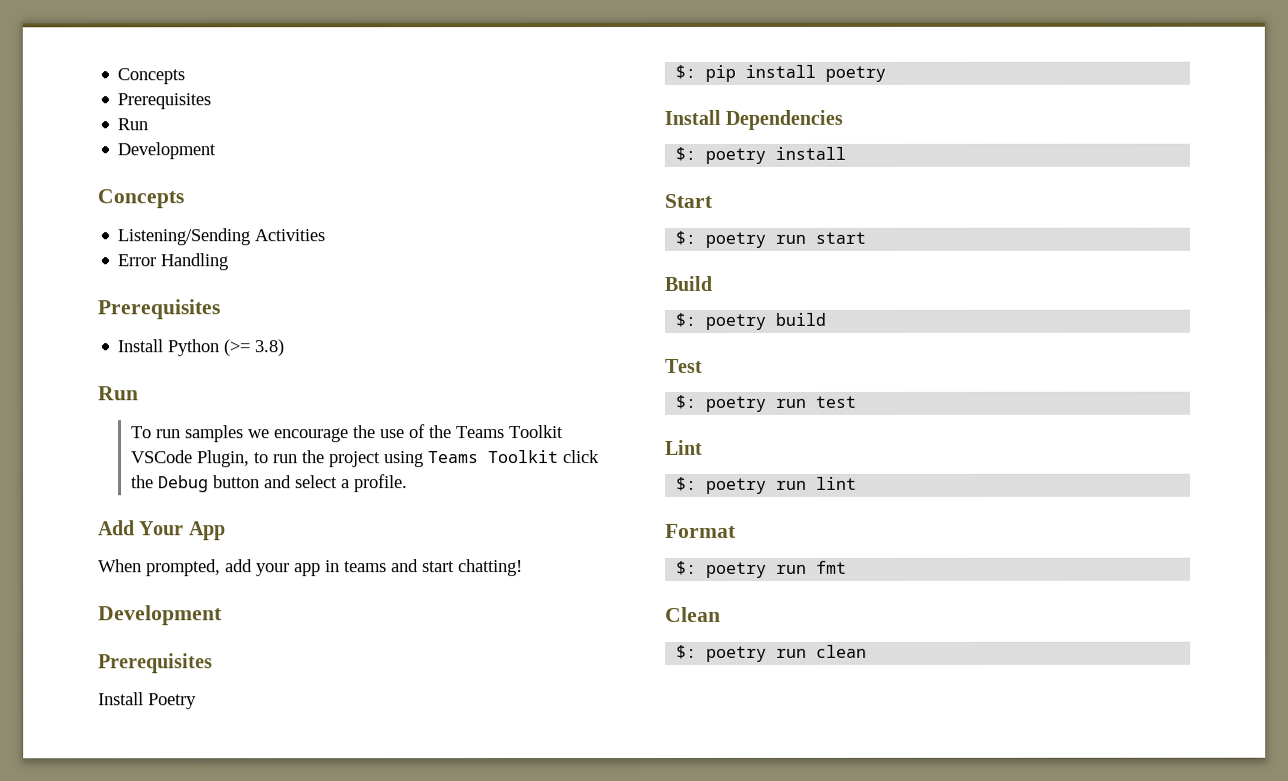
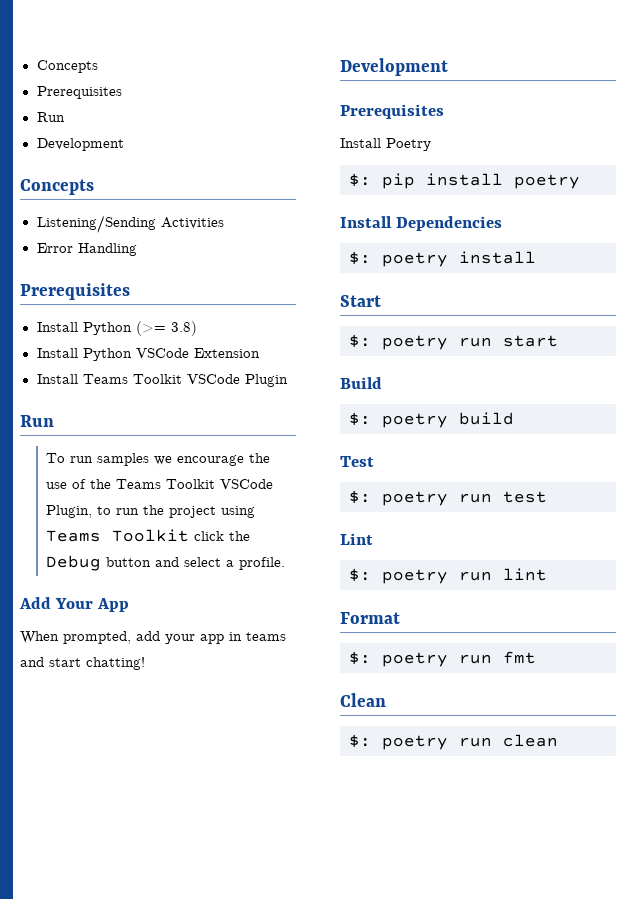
(285, 348) none -> [36,348,260,361] [36,374,288,387] // Install Python VSCode Extension // Install Teams Toolkit VSCode Plugin

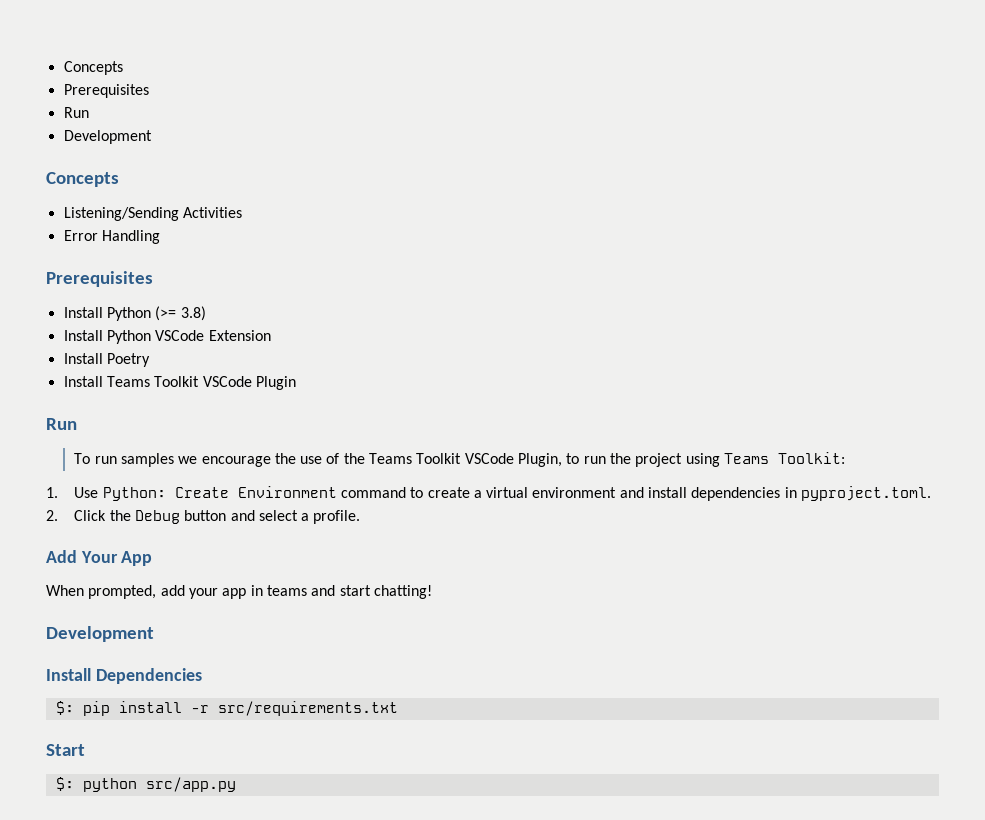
(260, 353) none -> [63,353,150,367] // Install Poetry
[112,529,225,542] Toolkit click -> [777,452,845,464] [46,486,932,501] [46,510,107,521] Toolkit: // 1. Use Python: Create Environment command to create a virtual environment and install dependencies in pyproject.toml. // 2. Click
[340,104,444,119] [340,138,431,151] // Prerequisites // Install Poetry -> [46,668,202,684] // Install Dependencies
[514,174,580,189] [340,216,503,231] [349,251,536,267] [340,295,381,307] [349,334,558,350] [340,377,382,389] [349,412,514,428] [340,456,374,467] [349,490,547,506] [340,533,373,545] [349,568,547,584] [340,612,400,624] [349,651,536,667] [340,693,386,707] [349,734,558,750] poetry // Install Dependencies // $: poetry install // Start // $: poetry run start // Build // $: poetry build // Test // $: poetry run test // Lint // $: poetry run lint // Format // $: poetry run fmt // Clean // $: poetry run clean -> [190,701,398,716] [46,744,85,756] [55,777,236,792] -r src/requirements.txt // Start // $: python src/app.py

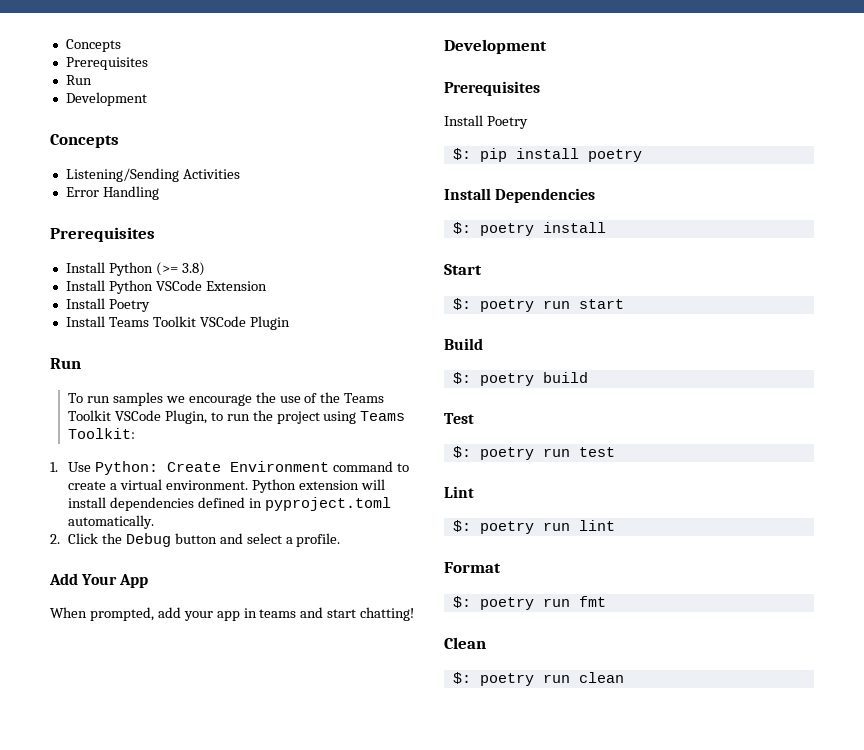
[532,486,932,501] environment and install dependencies in pyproject.toml. -> [165,479,385,493] [68,497,391,511] [68,515,155,529] environment. Python extension will install dependencies defined in pyproject.toml automatically.
(154, 634) none -> [444,81,540,96] [444,115,528,129] [452,148,642,162] // Prerequisites // Install Poetry // $: pip install poetry
[82,701,398,716] pip install -r src/requirements.txt -> [479,222,606,236] poetry install
[82,777,236,792] python src/app.py -> [479,299,624,312] [444,338,483,350] [452,372,588,386] [444,413,474,424] [452,446,615,460] [444,486,474,498] [452,520,615,534] [444,562,501,573] [452,596,606,610] [444,637,486,649] [452,672,624,686] poetry run start // Build // $: poetry build // Test // $: poetry run test // Lint // $: poetry run lint // Format // $: poetry run fmt // Clean // $: poetry run clean

